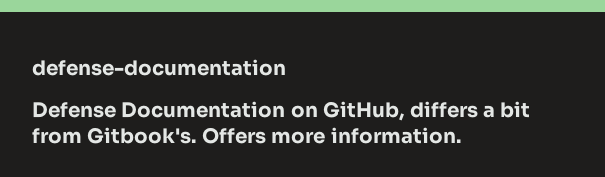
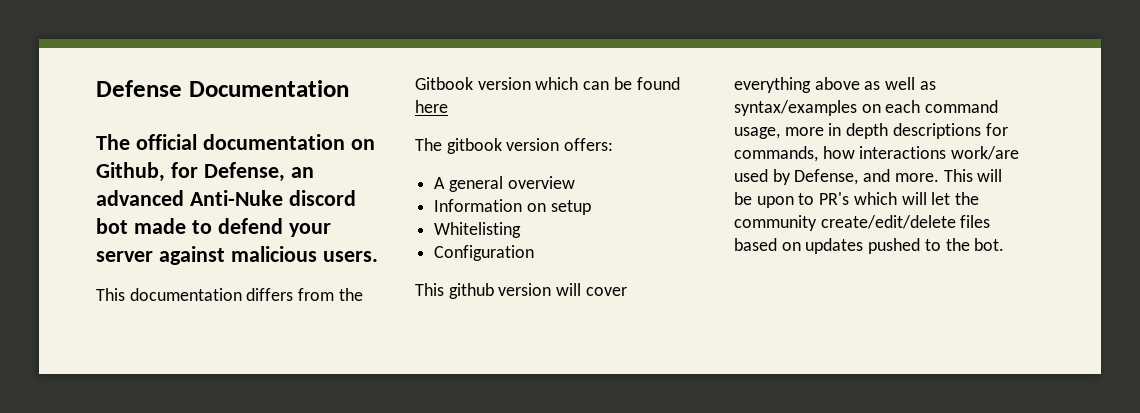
[32,59,286,76] defense-documentation // -> (96, 88) none
[290,101,531,121] [32,127,461,144] on GitHub, differs a bit from Gitbook's. Offers more information. -> [96,134,375,150] [96,162,314,182] [96,190,356,206] [96,218,331,237] [96,246,378,265] [96,288,363,301] [415,77,680,90] [415,100,448,113] [415,138,614,154] [434,176,575,192] [434,199,591,215] [434,222,522,238] [434,245,535,261] [415,283,627,299] [734,77,936,93] [734,100,999,116] [734,123,1008,139] [734,146,1020,162] [734,169,1003,185] [734,192,980,208] [734,215,991,231] [734,238,1005,254] // The official documentation on Github, for Defense, an advanced Anti-Nuke discord bot made to defend your server against malicious users. // This documentation differs from the Gitbook version which can be found here // The gitbook version offers: // A general overview // Information on setup // Whitelisting // Configuration // This github version will cover everything above as well as syntax/examples on each command usage, more in depth descriptions for commands, how interactions work/are used by Defense, and more. This will be upon to PR's which will let the community create/edit/delete files based on updates pushed to the bot.

